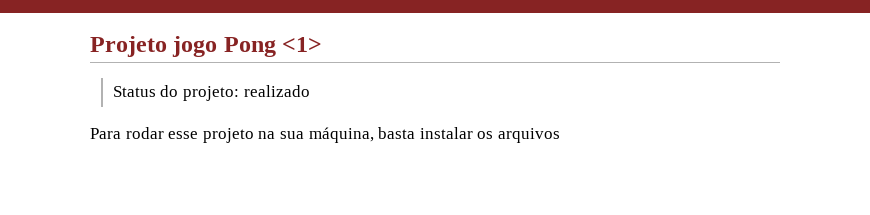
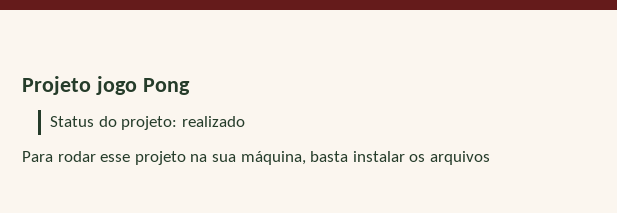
[282,37,323,52] <1> -> (190, 86) none

